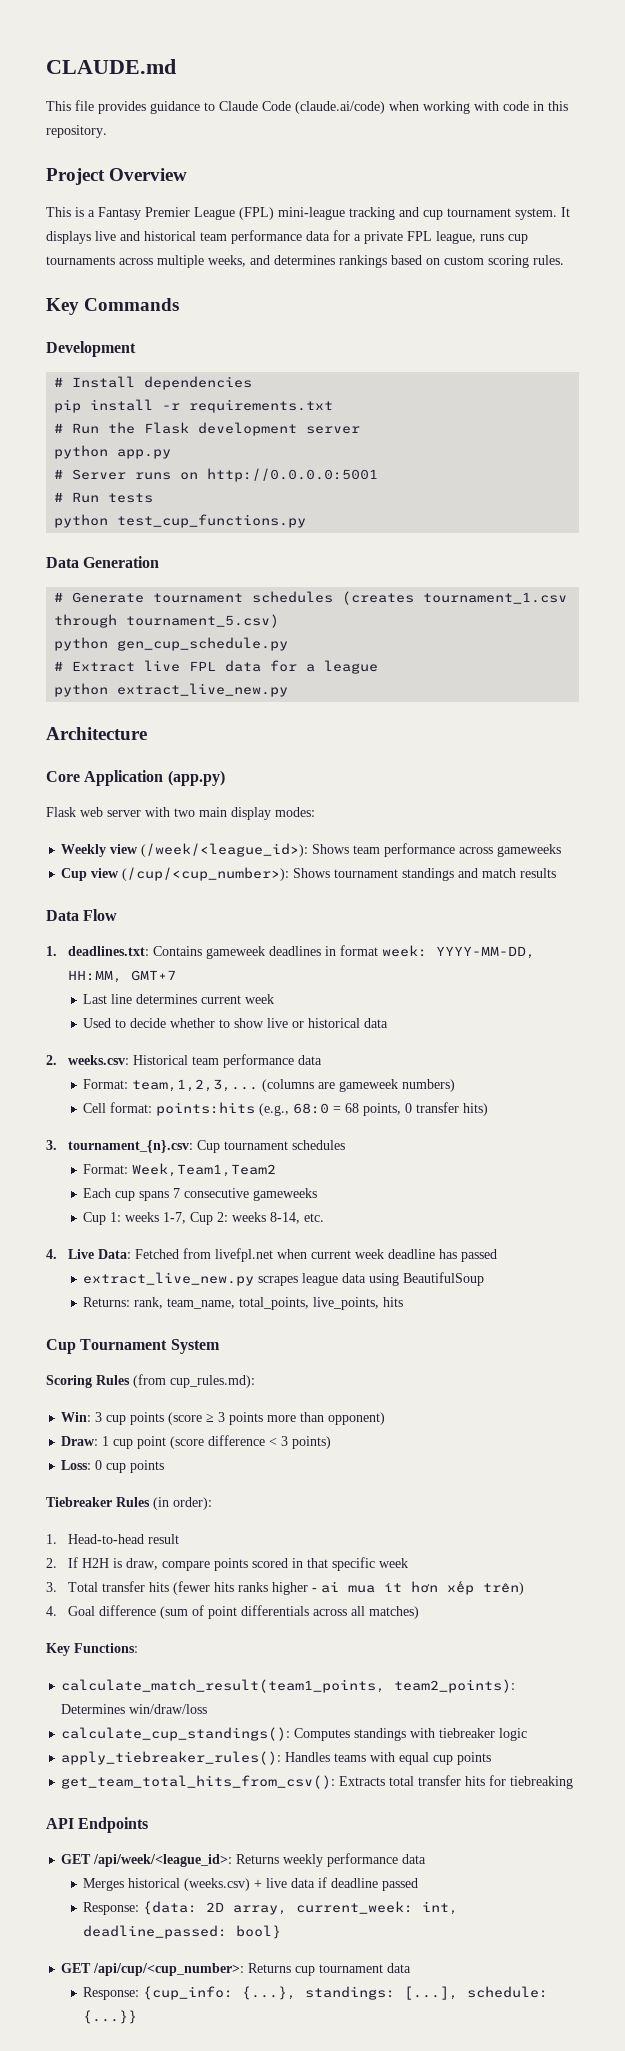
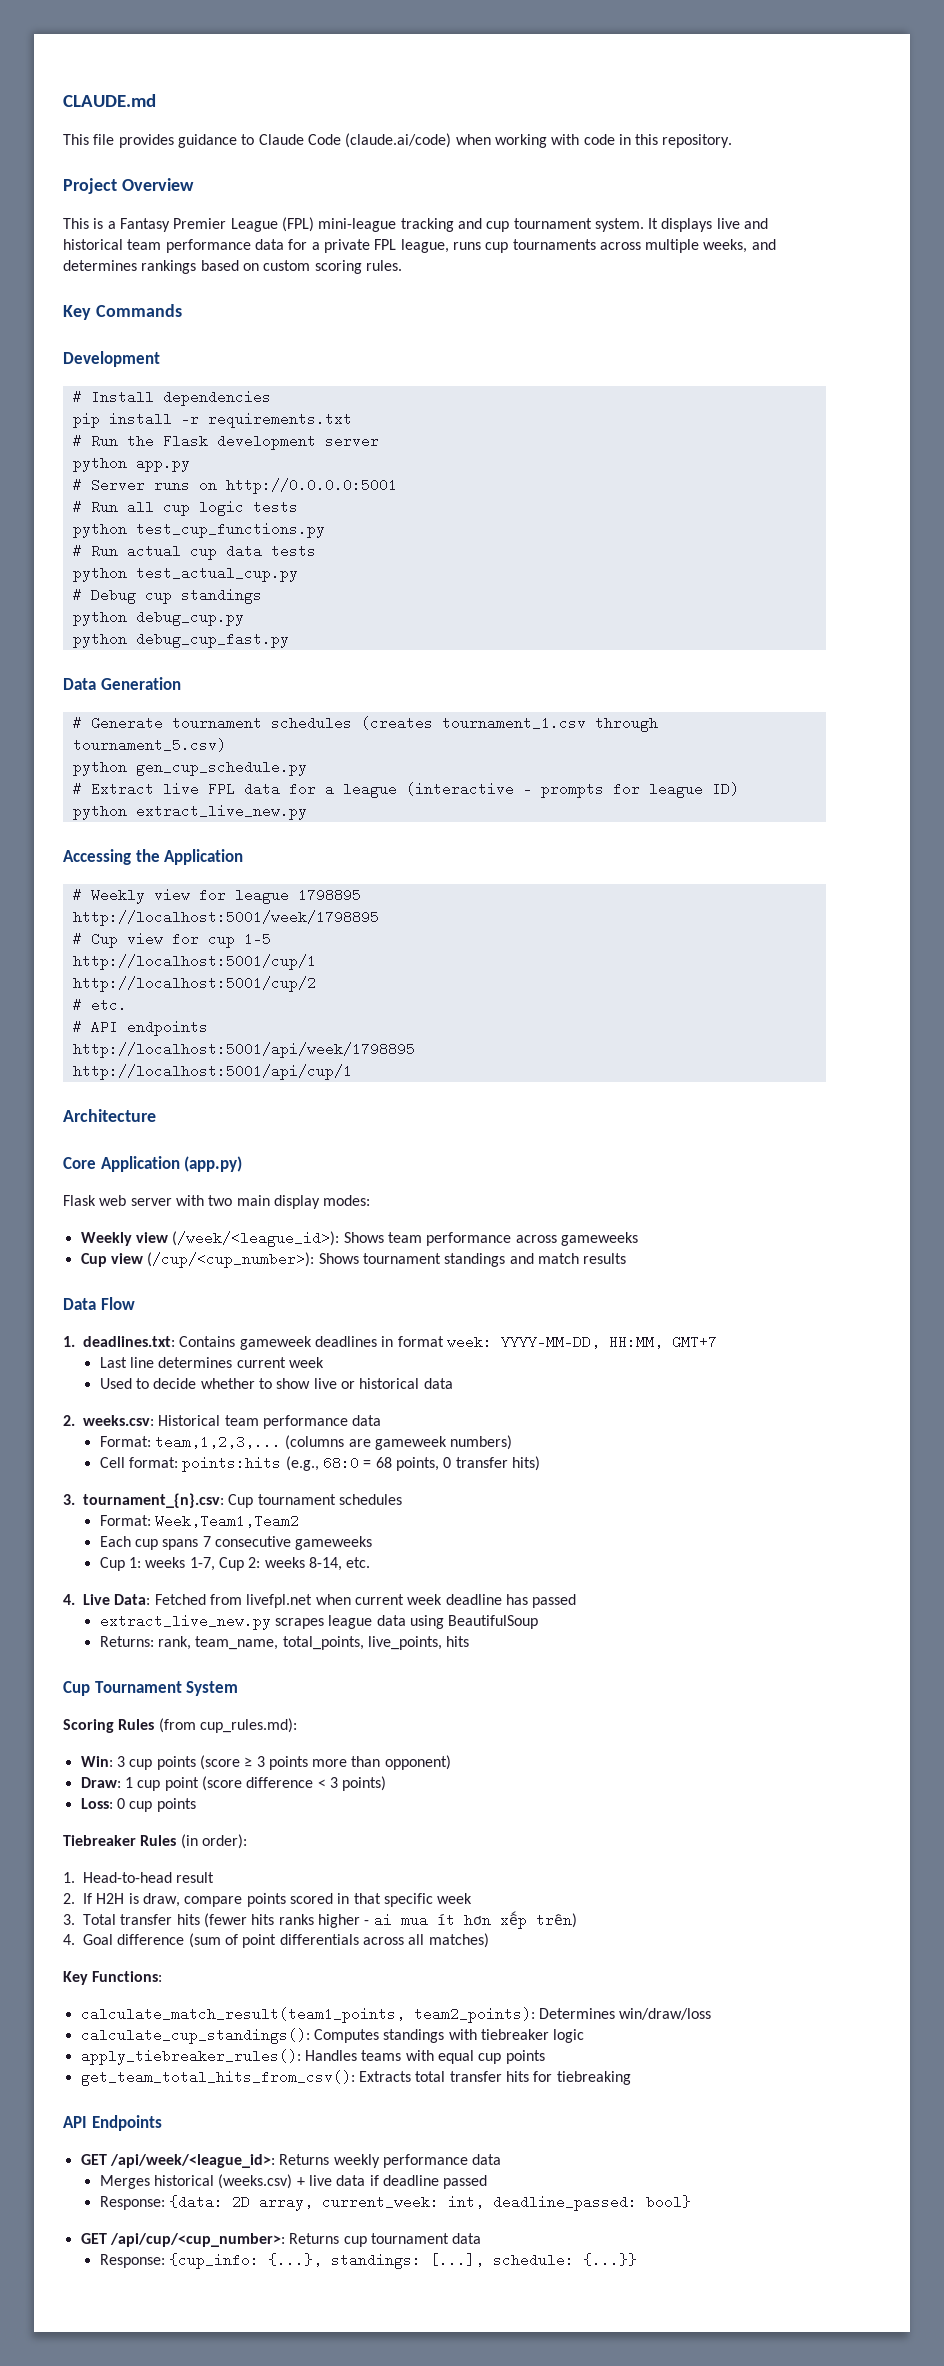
(100, 497) none -> [126,500,244,516] all cup logic
(307, 521) none -> [72,544,316,560] [72,566,298,582] [72,588,262,604] [72,610,244,626] [72,632,289,648] // # Run actual cup data tests // python test_actual_cup.py // # Debug cup standings // python debug_cup.py // python debug_cup_fast.py
[54,683,289,697] // python extract_live_new.py -> [405,782,739,798] [72,804,307,820] [63,849,244,865] [72,888,361,904] [72,910,379,926] [72,932,271,948] [72,954,316,970] [72,976,316,992] [72,998,127,1012] [72,1020,208,1036] [72,1042,415,1058] [72,1064,352,1080] (interactive - prompts for league ID) // python extract_live_new.py // Accessing the Application // # Weekly view for league 1798895 // http://localhost:5001/week/1798895 // # Cup view for cup 1-5 // http://localhost:5001/cup/1 // http://localhost:5001/cup/2 // # etc. // # API endpoints // http://localhost:5001/api/week/1798895 // http://localhost:5001/api/cup/1

